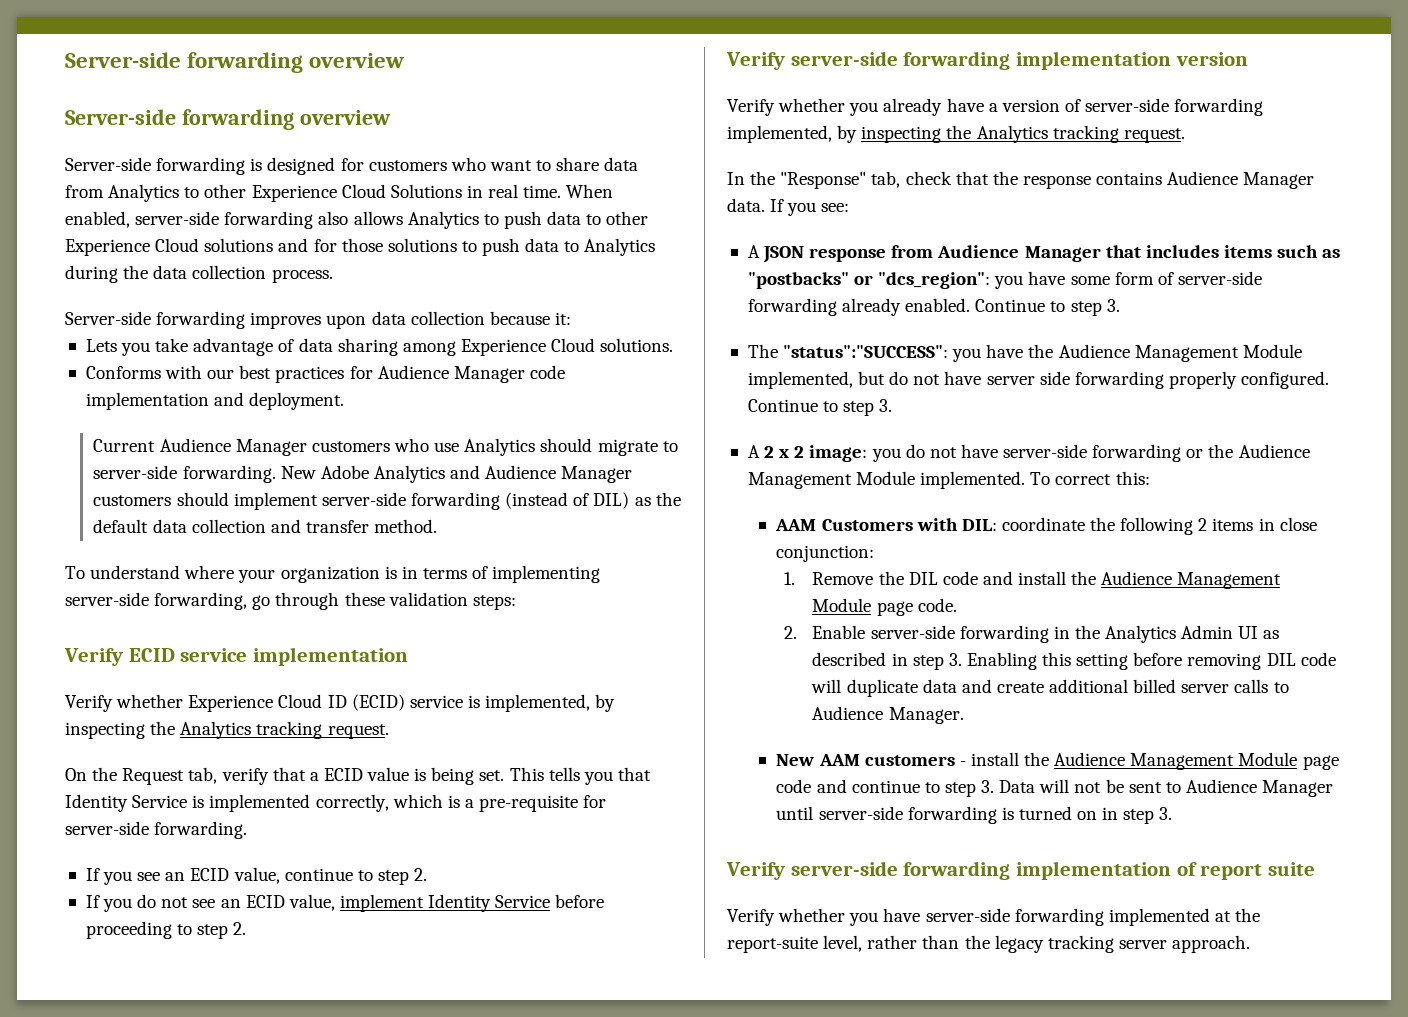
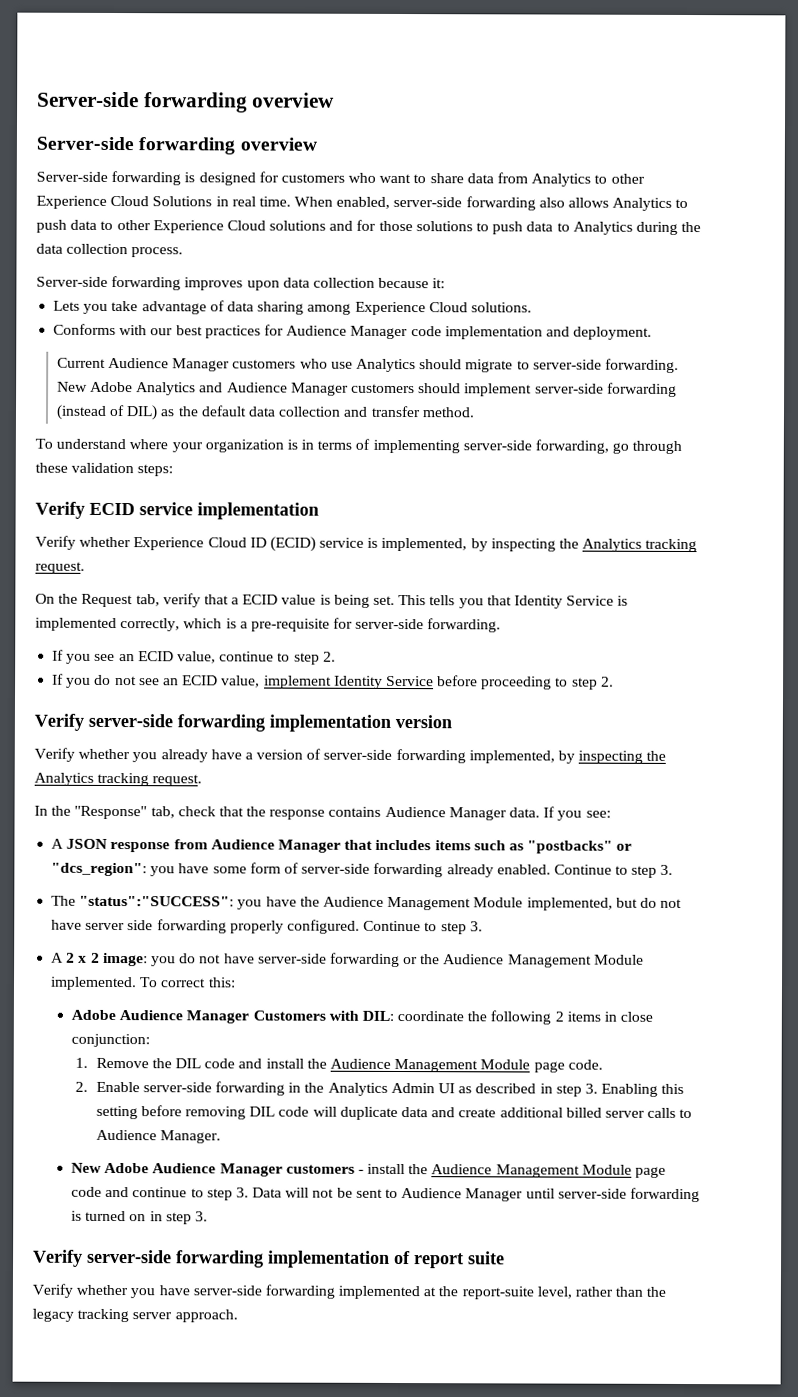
[775,519,817,531] AAM -> [70,1009,250,1024] Adobe Audience Manager
[818,754,860,766] AAM -> [104,1162,283,1177] Adobe Audience Manager

